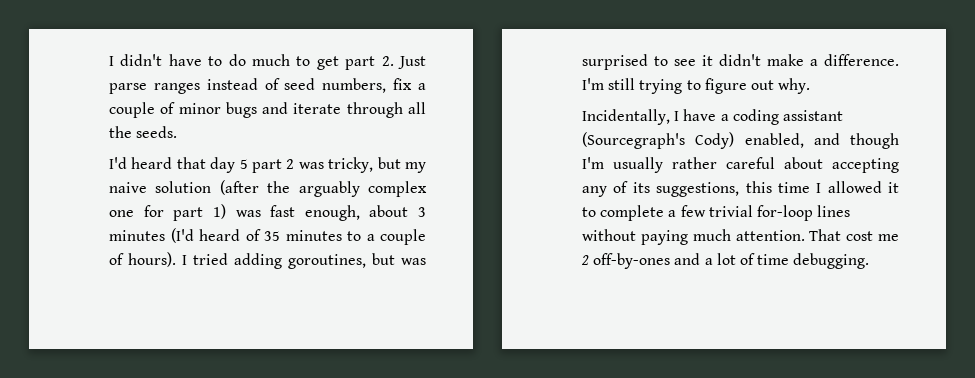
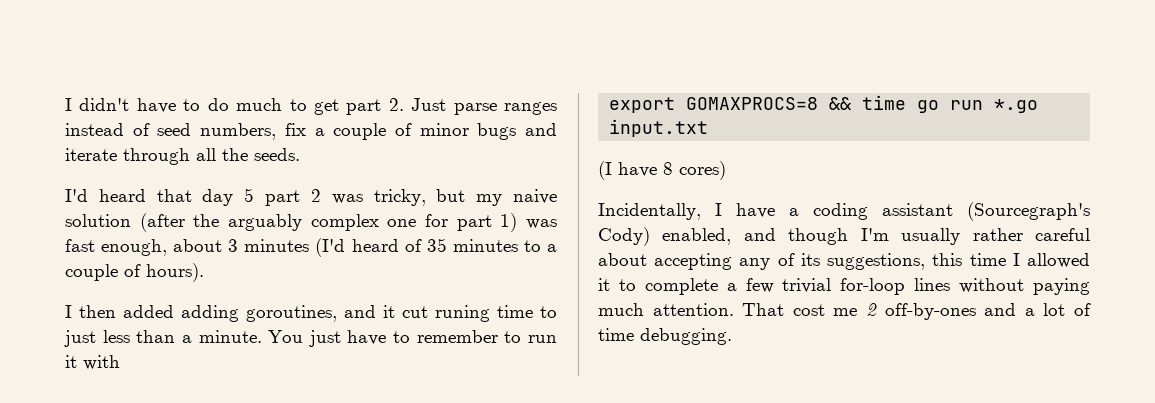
[182,253,426,269] [582,54,899,70] [582,78,811,94] I tried adding goroutines, but was surprised to see it didn't make a difference. I'm still trying to figure out why. -> [65,305,557,322] [64,330,557,347] [65,355,120,370] [609,95,1039,113] [609,119,709,137] [598,161,726,180] // I then added adding goroutines, and it cut runing time to just less than a minute. You just have to remember to run it with // export GOMAXPROCS=8 && time go run *.go input.txt // (I have 8 cores)

